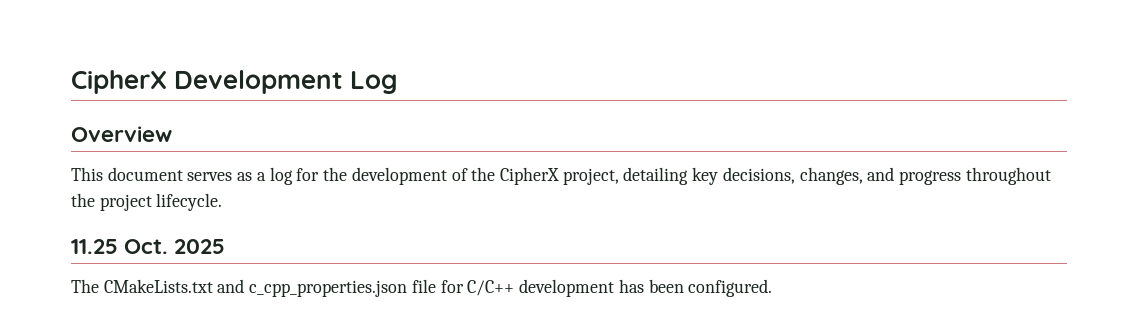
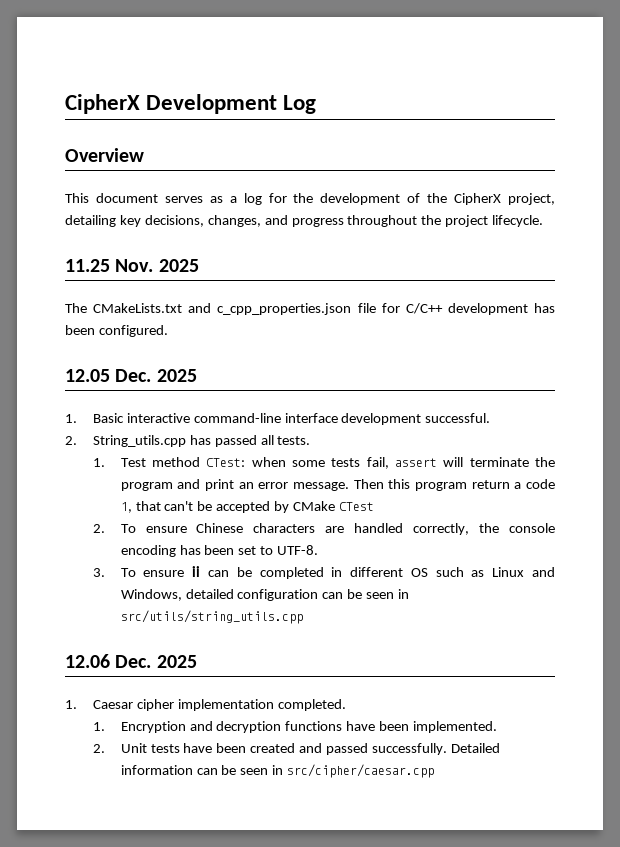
[124,239,169,254] Oct. -> [115,259,154,272] Nov.
(773, 288) none -> [65,369,197,382] [65,413,491,425] [65,435,311,447] [92,457,555,469] [120,479,555,491] [120,501,374,513] [92,523,555,535] [120,545,319,557] [92,566,555,579] [120,589,410,601] [120,610,303,624] [65,654,197,668] [65,699,346,711] [92,721,498,733] [92,743,500,755] [120,764,435,778] // 12.05 Dec. 2025 // 1. Basic interactive command-line interface development successful. // 2. String_utils.cpp has passed all tests. // 1. Test method CTest: when some tests fail, assert will terminate the program and print an error message. Then this program return a code 1, that can't be accepted by CMake CTest // 2. To ensure Chinese characters are handled correctly, the console encoding has been set to UTF-8. // 3. To ensure ii can be completed in different OS such as Linux and Windows, detailed configuration can be seen in src/utils/string_utils.cpp // 12.06 Dec. 2025 // 1. Caesar cipher implementation completed. // 1. Encryption and decryption functions have been implemented. // 2. Unit tests have been created and passed successfully. Detailed information can be seen in src/cipher/caesar.cpp

